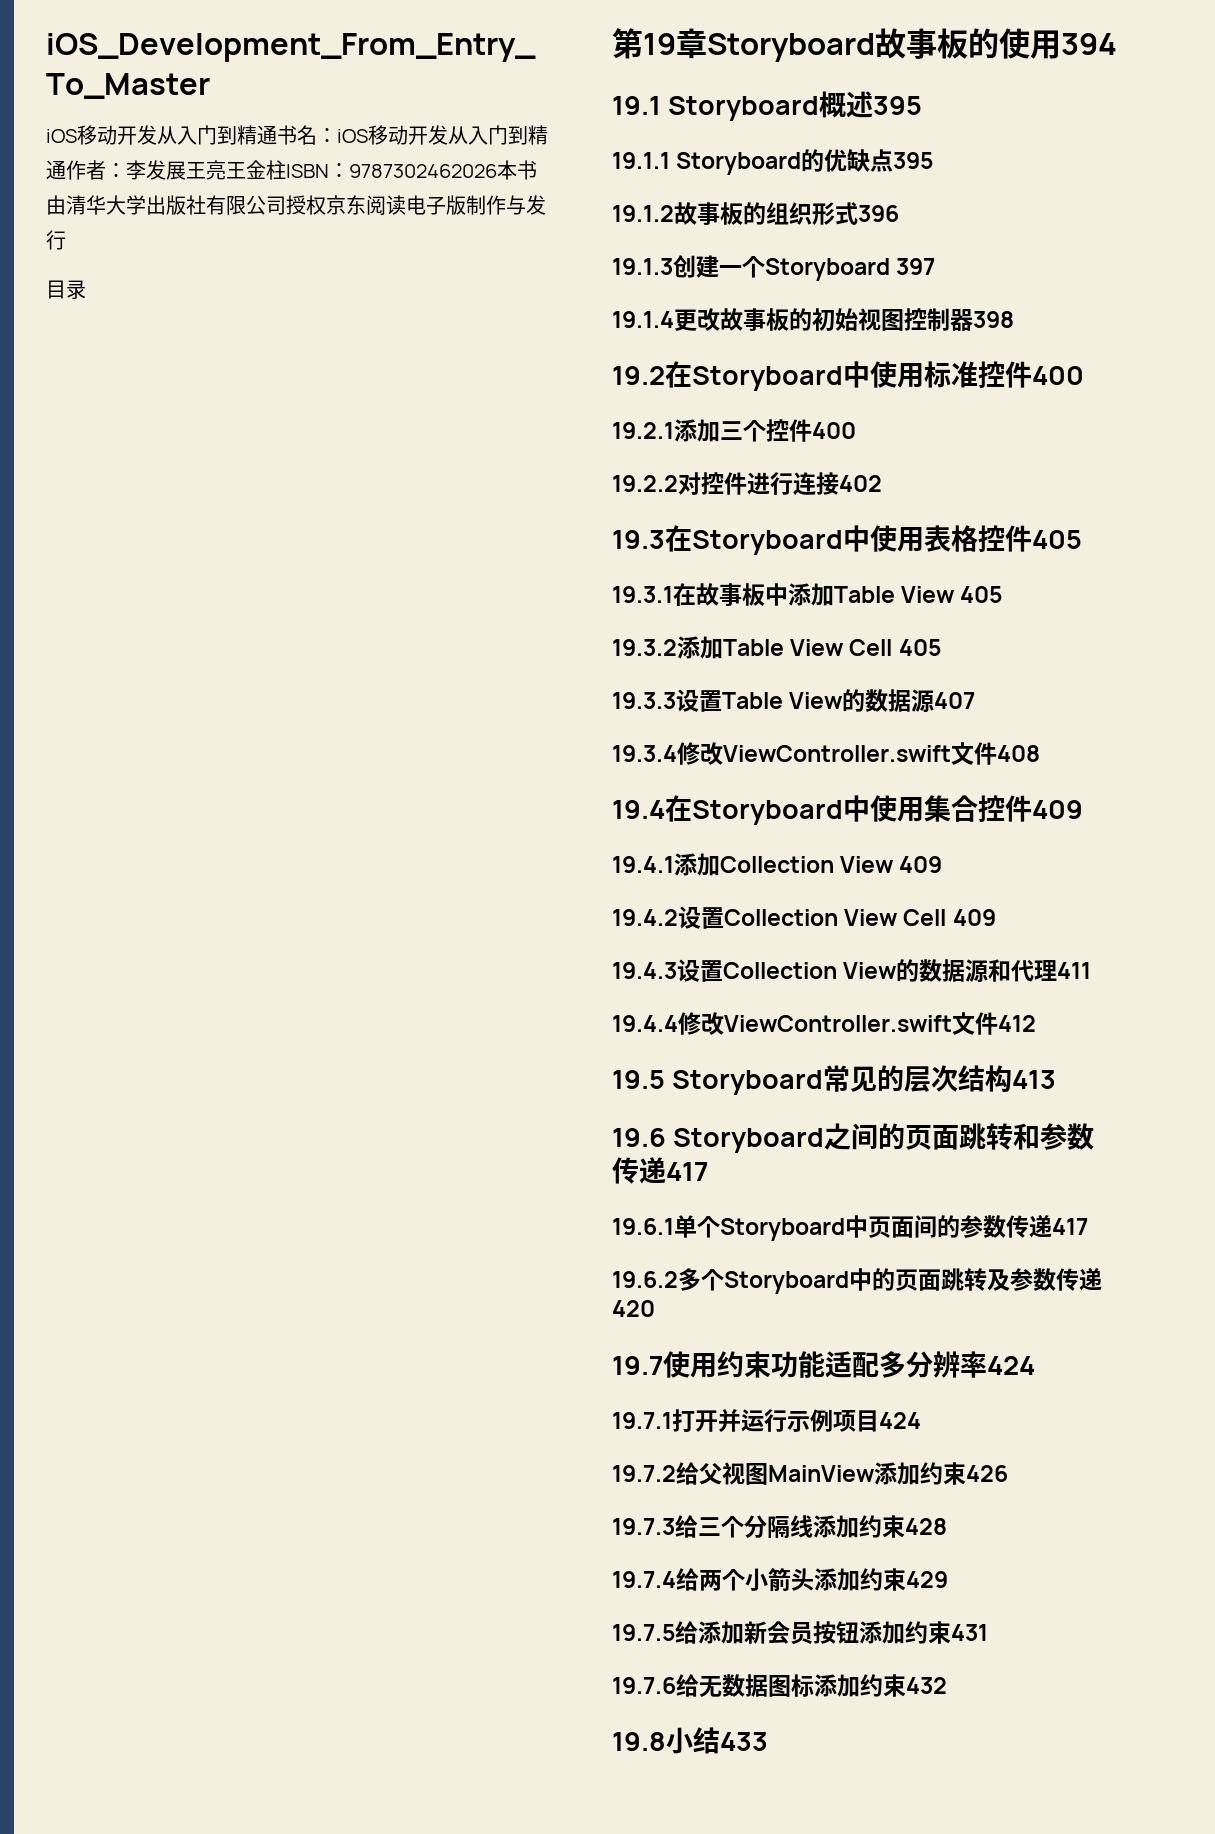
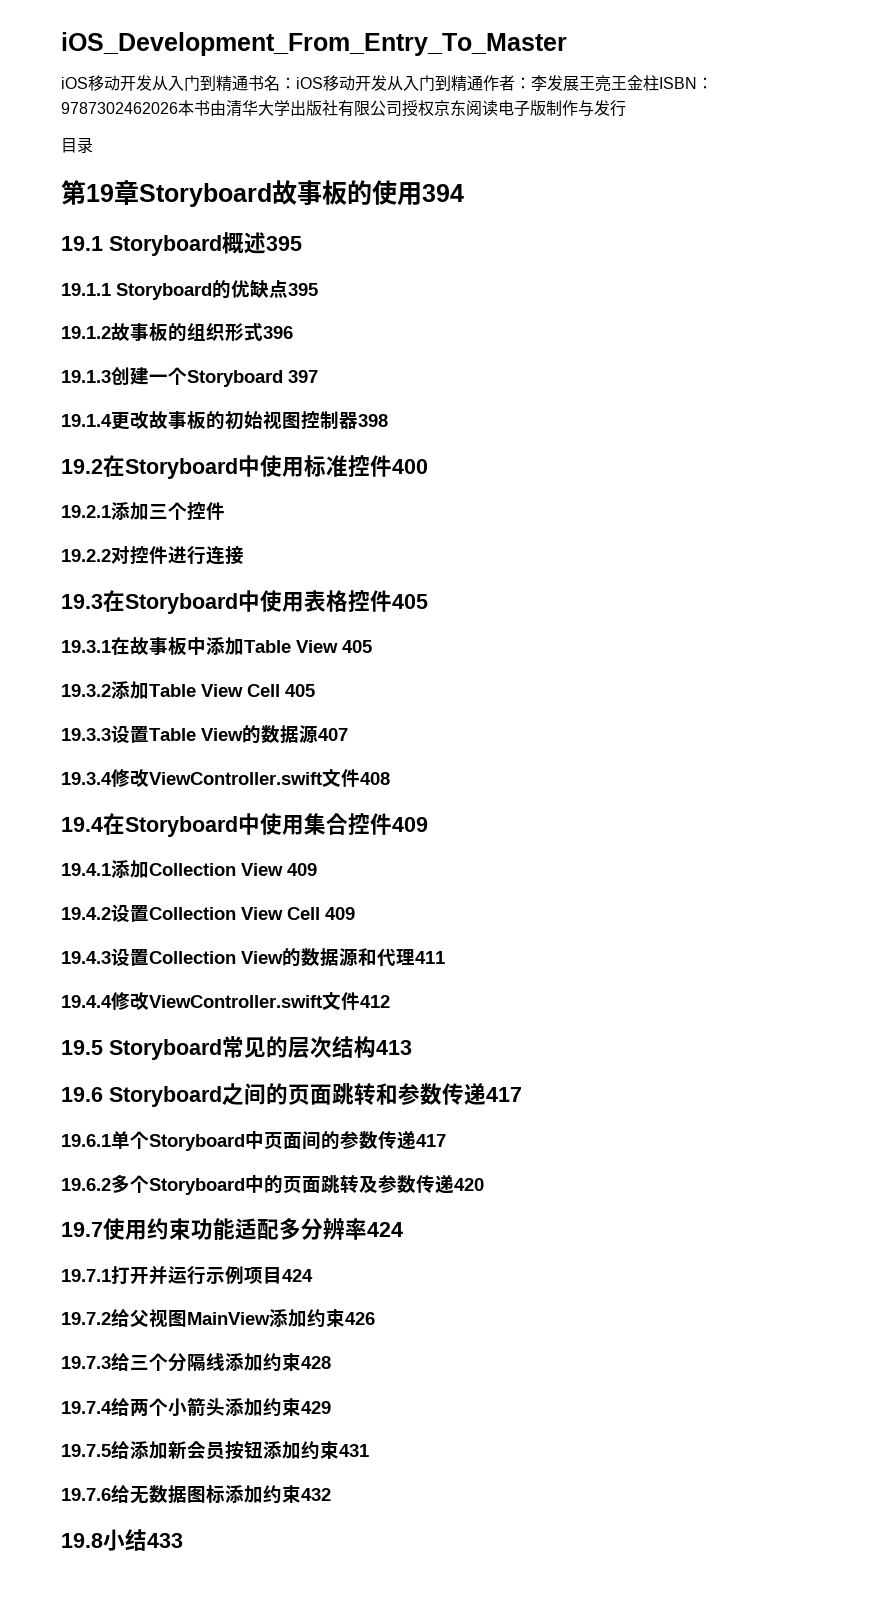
[812,422,856,439] 400 -> (225, 511) none
[839,475,882,492] 402 -> (244, 555) none

